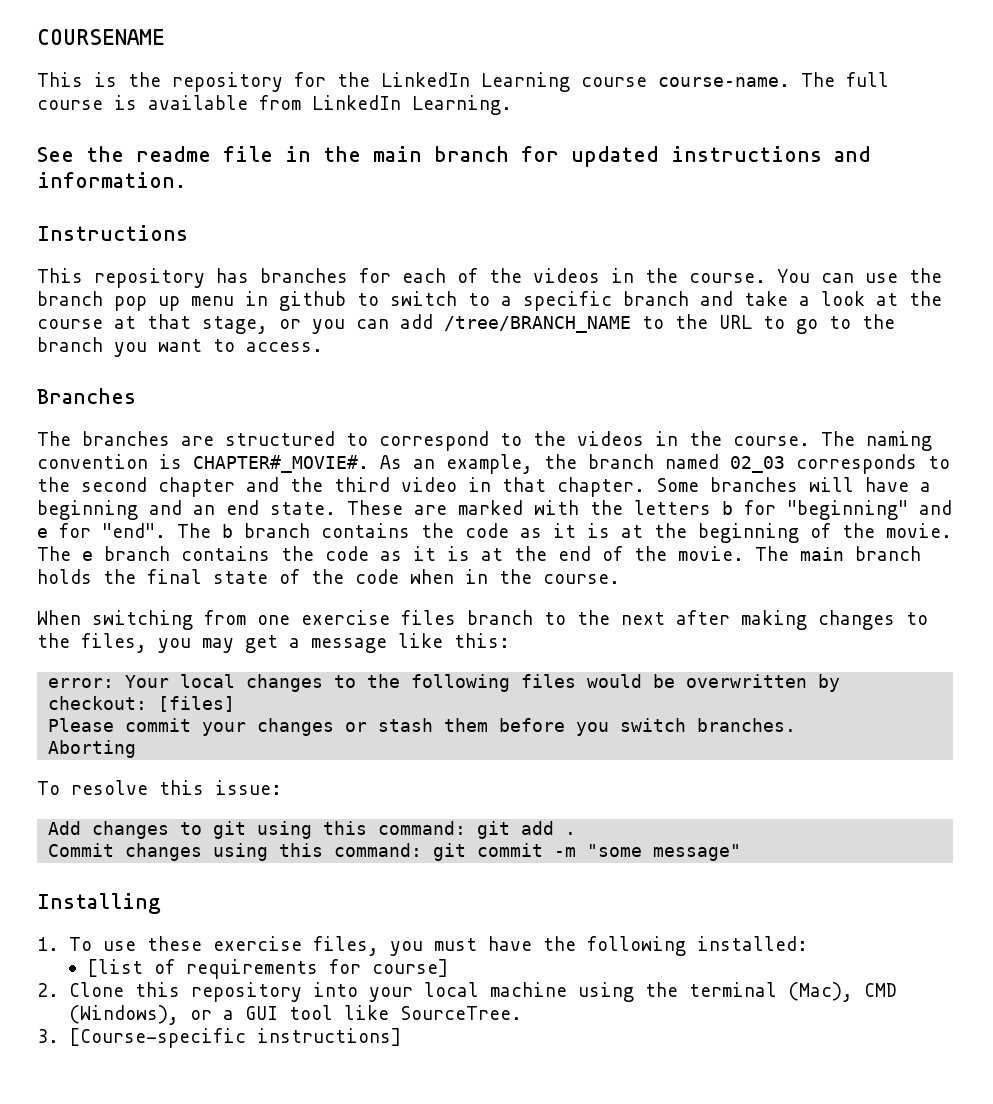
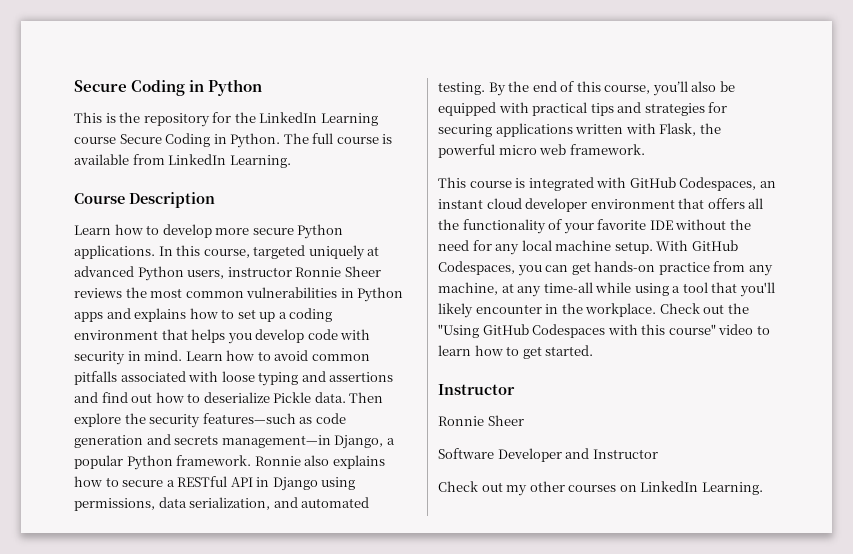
[37,29,165,45] COURSENAME -> [74,79,263,96] Secure Coding in Python
[658,77,790,87] course-name. -> [119,133,281,148] Secure Coding in Python.
[37,146,871,167] [37,172,186,188] [37,225,188,241] [37,268,942,288] [37,291,942,311] [37,314,895,334] [37,337,323,357] [37,388,136,404] [37,431,932,451] [37,454,950,474] [37,477,931,497] [37,500,952,520] [37,523,952,543] [37,546,921,561] [37,569,620,584] [37,610,928,630] [37,633,510,653] [48,674,841,692] [48,696,236,712] [48,718,797,736] [48,740,137,758] [37,780,282,795] [48,821,577,839] [48,843,742,861] [37,893,161,914] [37,936,808,956] [86,959,448,979] [37,982,897,1002] [68,1005,522,1025] [37,1028,401,1048] See the readme file in the main branch for updated instructions and information. // Instructions // This repository has branches for each of the videos in the course. You can use the branch pop up menu in github to switch to a specific branch and take a look at the course at that stage, or you can add /tree/BRANCH_NAME to the URL to go to the branch you want to access. // Branches // The branches are structured to correspond to the videos in the course. The naming convention is CHAPTER#_MOVIE#. As an example, the branch named 02_03 corresponds to the second chapter and the third video in that chapter. Some branches will have a beginning and an end state. These are marked with the letters b for "beginning" and e for "end". The b branch contains the code as it is at the beginning of the movie. The e branch contains the code as it is at the end of the movie. The main branch holds the final state of the code when in the course. // When switching from one exercise files branch to the next after making changes to the files, you may get a message like this: // error: Your local changes to the following files would be overwritten by checkout: [files] // Please commit your changes or stash them before you switch branches. // Aborting // To resolve this issue: // Add changes to git using this command: git add . // Commit changes using this command: git commit -m "some message" // Installing // 1. To use these exercise files, you must have the following installed: // [list of requirements for course] // 2. Clone this repository into your local machine using the terminal (Mac), CMD (Windows), or a GUI tool like SourceTree. // 3. [Course-specific instructions] -> [74,192,215,208] [74,224,344,239] [74,245,380,260] [74,266,381,281] [74,287,404,302] [74,308,333,322] [74,329,371,344] [74,350,370,365] [74,371,394,386] [74,392,384,403] [74,413,346,428] [74,434,395,449] [74,455,385,470] [74,476,356,491] [74,497,370,511] [438,81,735,96] [438,102,728,116] [438,123,721,137] [438,144,645,158] [438,177,776,191] [438,198,764,212] [438,219,751,234] [438,240,738,255] [438,261,773,276] [438,282,775,297] [438,303,749,318] [438,324,770,338] [438,345,594,359] [438,384,515,395] [438,415,524,426] [438,448,658,462] [438,481,763,496] Course Description // Learn how to develop more secure Python applications. In this course, targeted uniquely at advanced Python users, instructor Ronnie Sheer reviews the most common vulnerabilities in Python apps and explains how to set up a coding environment that helps you develop code with security in mind. Learn how to avoid common pitfalls associated with loose typing and assertions and find out how to deserialize Pickle data. Then explore the security features—such as code generation and secrets management—in Django, a popular Python framework. Ronnie also explains how to secure a RESTful API in Django using permissions, data serialization, and automated testing. By the end of this course, you’ll also be equipped with practical tips and strategies for securing applications written with Flask, the powerful micro web framework. // This course is integrated with GitHub Codespaces, an instant cloud developer environment that offers all the functionality of your favorite IDE without the need for any local machine setup. With GitHub Codespaces, you can get hands-on practice from any machine, at any time-all while using a tool that you'll likely encounter in the workplace. Check out the "Using GitHub Codespaces with this course" video to learn how to get started. // Instructor // Ronnie Sheer // Software Developer and Instructor // Check out my other courses on LinkedIn Learning.

